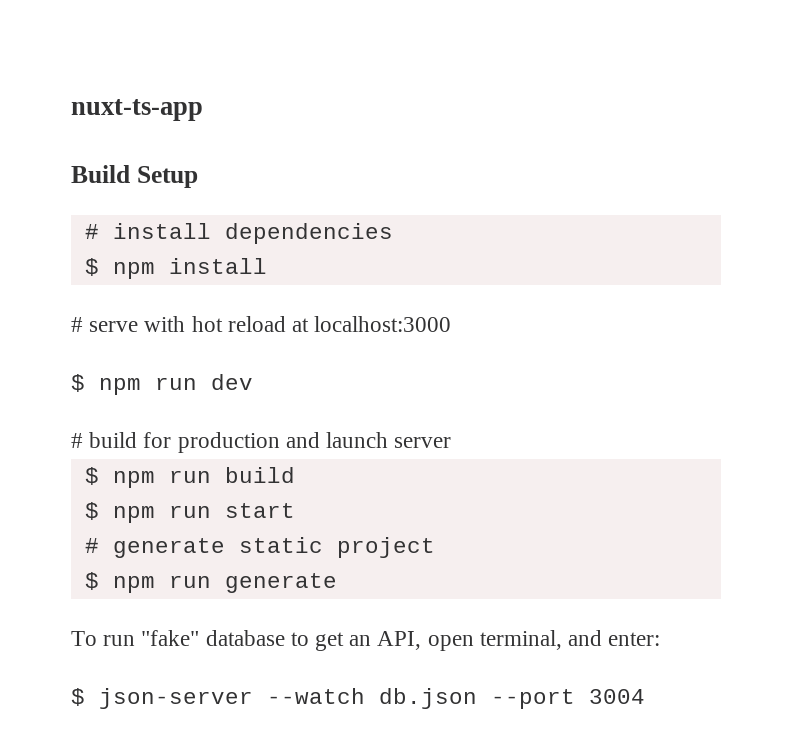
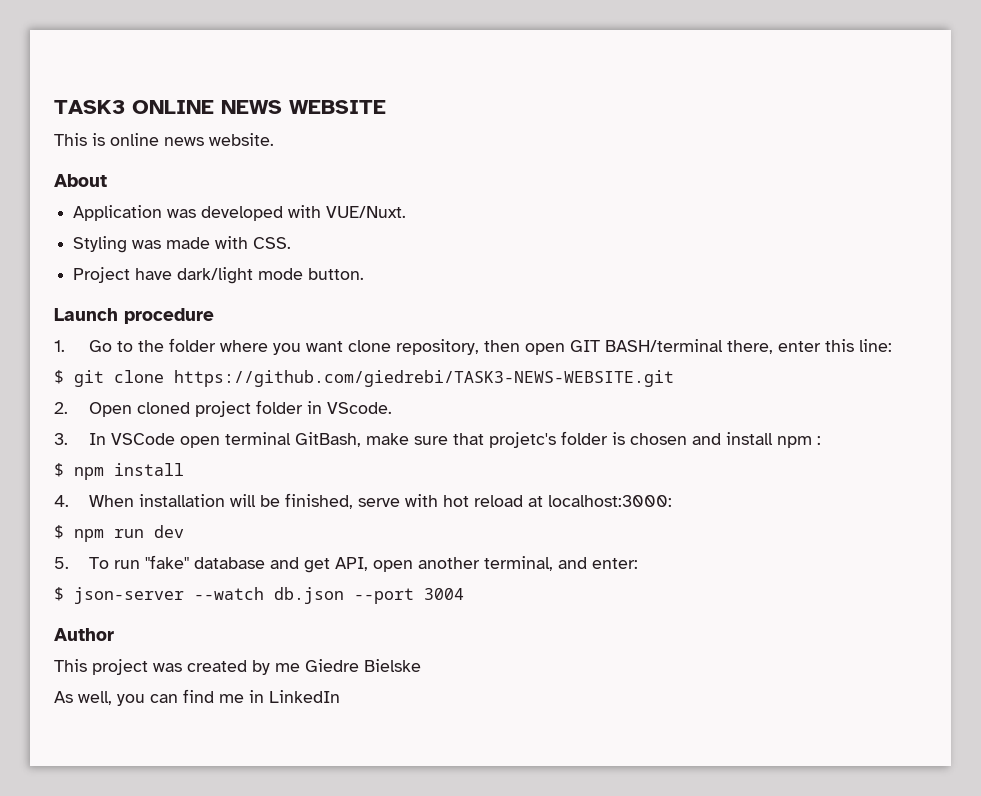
[71,99,203,121] [71,165,198,188] [84,223,393,244] [84,258,267,279] [71,317,83,332] nuxt-ts-app // Build Setup // # install dependencies // $ npm install // # -> [54,100,386,114] [54,133,274,146] [54,174,107,187] [73,205,407,221] [73,236,292,253] [73,267,365,284] [54,308,214,324] [54,338,892,355] [54,370,674,387] [54,400,392,417] [54,431,821,448] [54,463,184,480] [54,493,353,509] TASK3 ONLINE NEWS WEBSITE // This is online news website. // About // Application was developed with VUE/Nuxt. // Styling was made with CSS. // Project have dark/light mode button. // Launch procedure // 1. Go to the folder where you want clone repository, then open GIT BASH/terminal there, enter this line: // $ git clone https://github.com/giedrebi/TASK3-NEWS-WEBSITE.git // 2. Open cloned project folder in VScode. // 3. In VSCode open terminal GitBash, make sure that projetc's folder is chosen and install npm : // $ npm install // 4. When installation will be finished,
[314,316,452,332] localhost:3000 -> [547,495,672,507] localhost:3000:
[71,432,452,453] [84,467,295,488] [84,502,295,523] [84,537,435,558] [84,572,337,593] # build for production and launch server // $ npm run build // $ npm run start // # generate static project // $ npm run generate // -> [54,557,69,569] 5.
[290,632,372,651] to get an -> [269,557,330,573] and get
(474, 643) none -> [417,557,480,569] another
(645, 696) none -> [54,628,114,641] [54,659,421,675] [54,689,340,706] // Author // This project was created by me Giedre Bielske // As well, you can find me in LinkedIn

